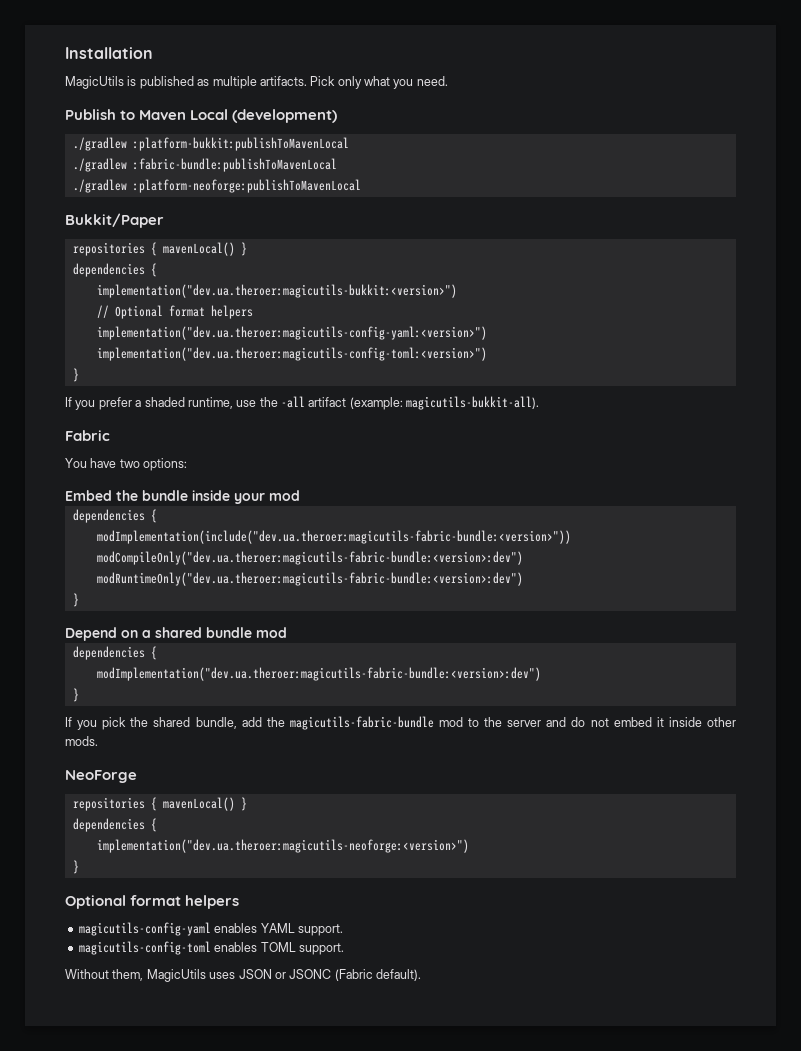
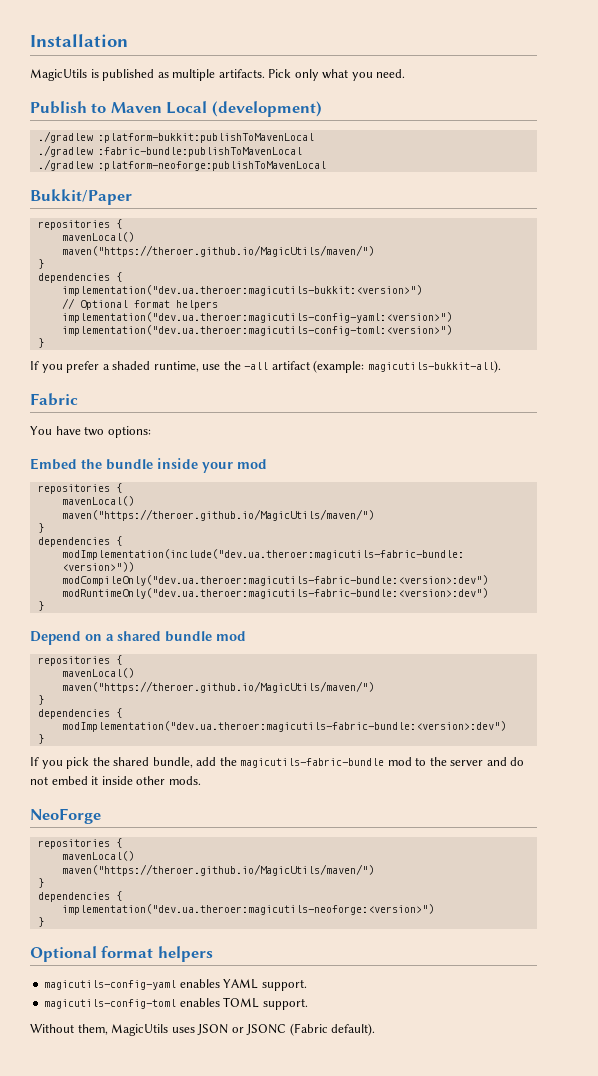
[162,242,235,256] mavenLocal() -> [61,232,134,242] [61,245,374,257] // mavenLocal() // maven("https://theroer.github.io/MagicUtils/maven/") //
(300, 495) none -> [37,483,122,494] [61,496,134,506] [61,509,374,521] [37,523,44,533] // repositories { // mavenLocal() // maven("https://theroer.github.io/MagicUtils/maven/") // }
(287, 632) none -> [37,655,122,666] [61,668,134,678] [61,681,374,693] [37,695,44,705] // repositories { // mavenLocal() // maven("https://theroer.github.io/MagicUtils/maven/") // }
[162,797,235,811] mavenLocal() -> [61,851,134,861] [61,864,374,876] // mavenLocal() // maven("https://theroer.github.io/MagicUtils/maven/") //

